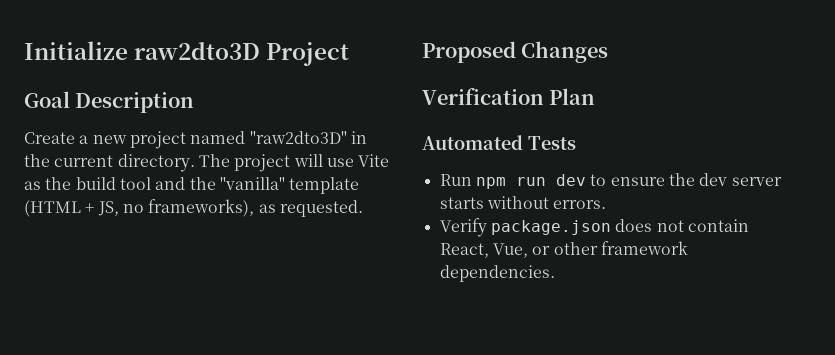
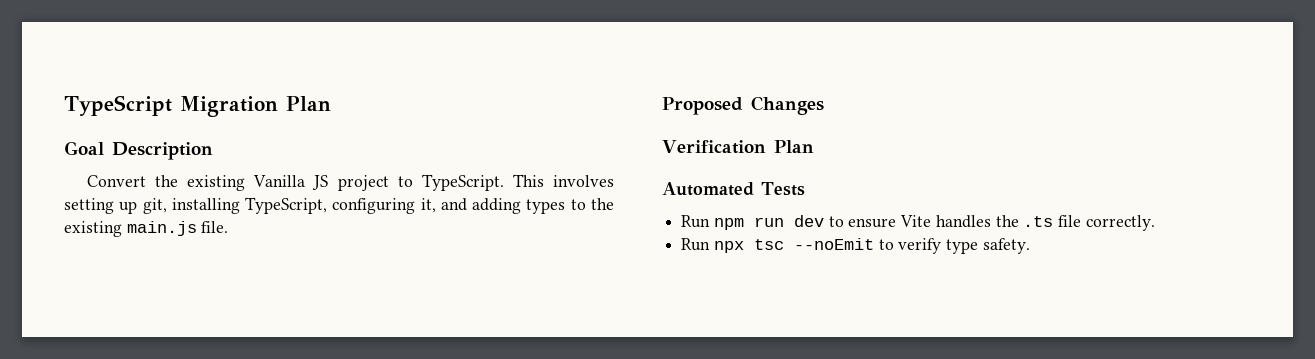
[24,41,350,66] Initialize raw2dto3D Project -> [64,95,331,117] TypeScript Migration Plan
[24,131,367,149] [24,154,390,172] [24,177,360,194] [24,199,363,217] Create a new project named "raw2dto3D" in the current directory. The project will use Vite as the build tool and the "vanilla" template (HTML + JS, no frameworks), as requested. -> [86,174,614,191] [64,197,614,214] [64,221,229,237] Convert the existing Vanilla JS project to TypeScript. This involves setting up git, installing TypeScript, configuring it, and adding types to the existing main.js file.
[668,173,782,186] [439,196,607,209] [439,218,749,237] [439,241,688,258] [439,265,555,282] the dev server starts without errors. // Verify package.json does not contain React, Vue, or other framework dependencies. -> [900,215,1155,231] [681,238,1030,254] Vite handles the .ts file correctly. // Run npx tsc --noEmit to verify type safety.

